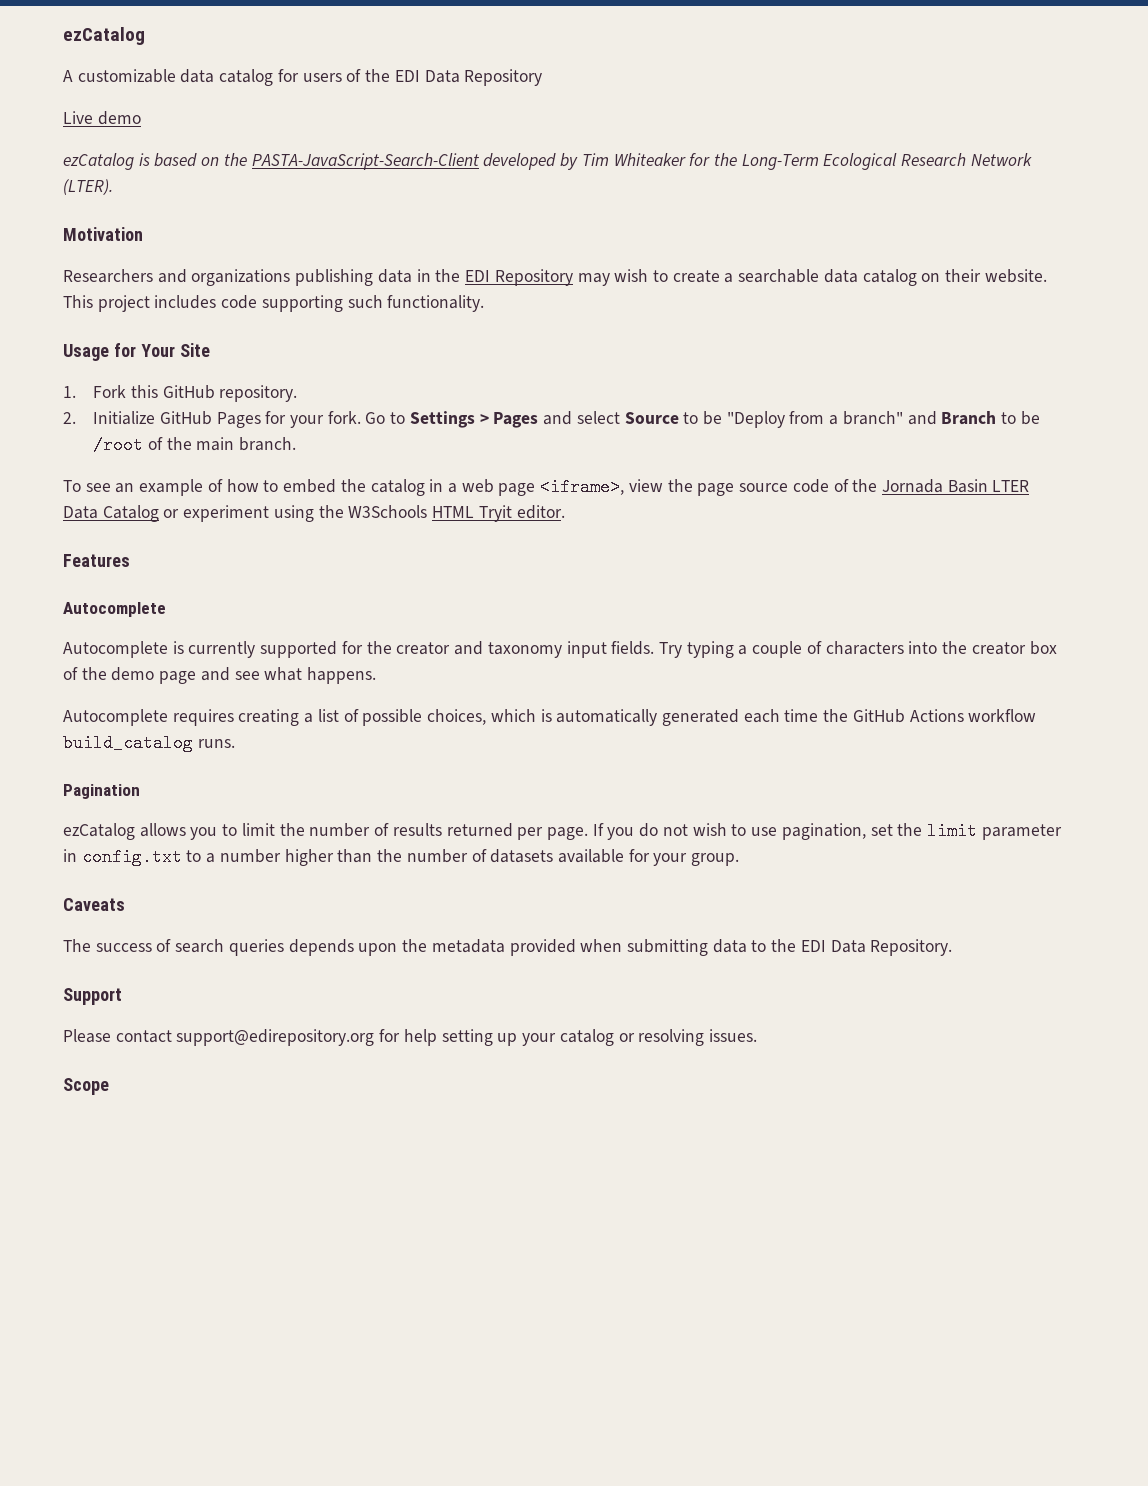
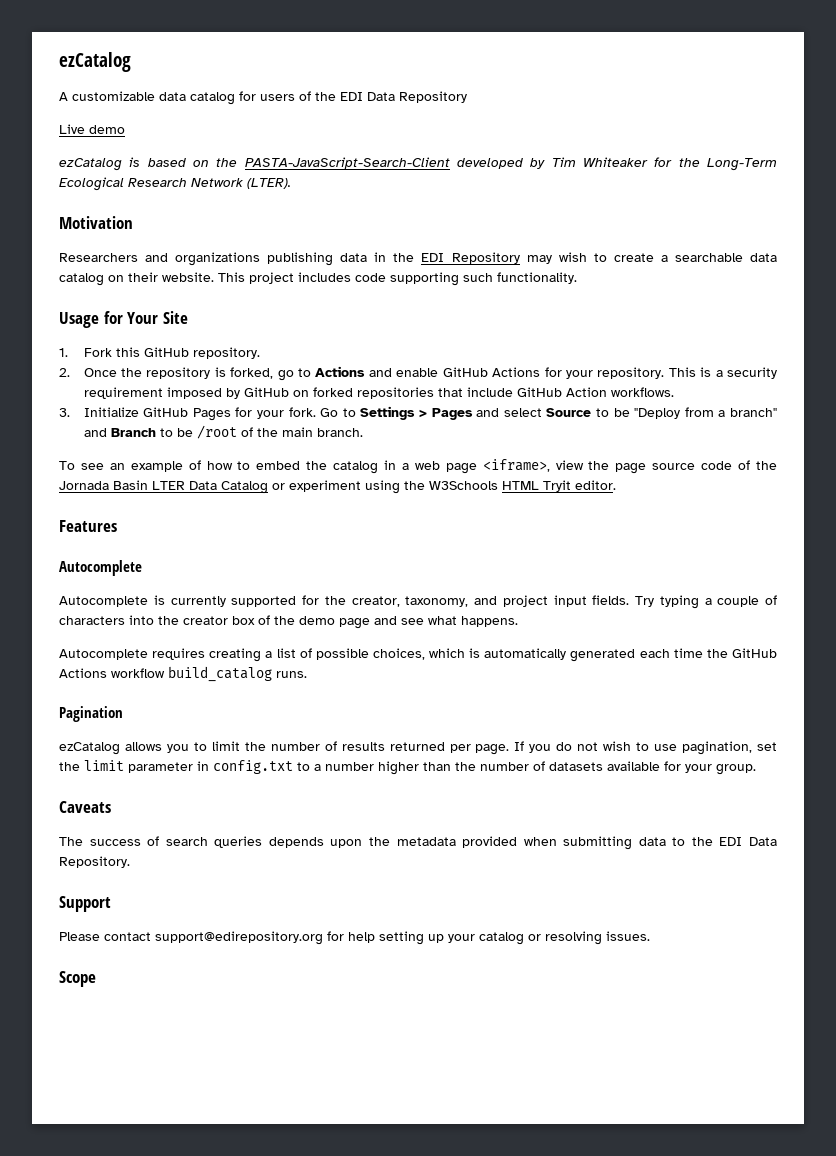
(76, 418) none -> [83,366,777,381] [83,387,674,399] [59,408,70,417] Once the repository is forked, go to Actions and enable GitHub Actions for your repository. This is a security requirement imposed by GitHub on forked repositories that include GitHub Action workflows. // 3.
[396,641,562,658] creator and taxonomy -> [351,595,548,607] creator, taxonomy, and project

